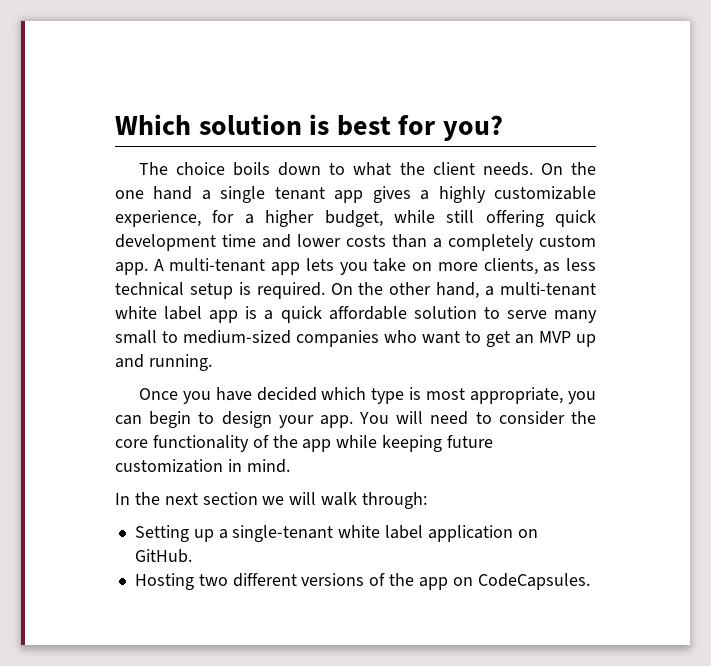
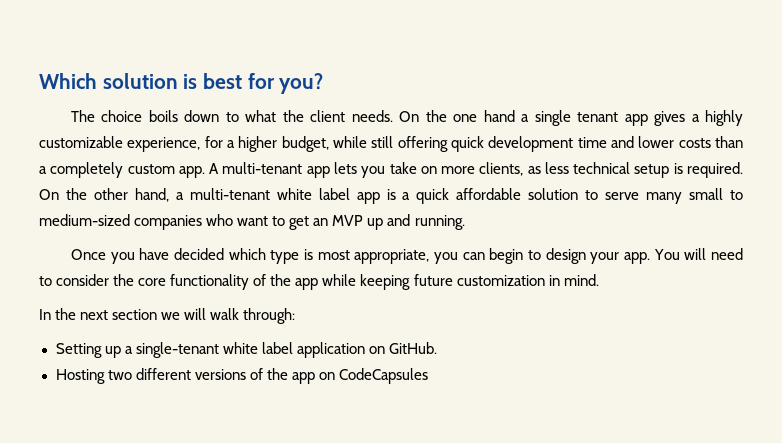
[477,573,590,590] CodeCapsules. -> [338,368,428,384] CodeCapsules

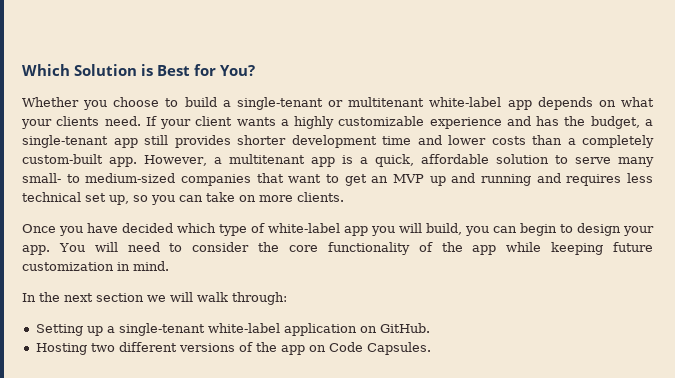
[102,73,324,94] [70,110,743,126] [39,136,484,152] solution is best for you? // The choice boils down to what the client needs. On the one hand a single tenant app gives a highly customizable experience, for a higher budget, while still offering quick -> [74,64,256,76] [22,97,654,110] [21,116,653,129] [22,135,286,148] Solution is Best for You? // Whether you choose to build a single-tenant or multitenant white-label app depends on what your clients need. If your client wants a highly customizable experience and has the budget, a single-tenant app still provides shorter
[127,162,744,178] [39,188,350,202] custom app. A multi-tenant app lets you take on more clients, as less technical setup is required. On the other hand, a multi-tenant white label -> [22,154,305,167] custom-built app. However, a multitenant
[416,188,450,204] quick -> [374,154,414,167] quick,
[689,188,724,200] small -> [22,173,61,183] small-
[206,214,234,226] who -> [256,173,284,183] that
[414,215,465,230] running. -> [481,173,653,186] [22,192,344,205] running and requires less technical set up, so you can take on more clients.
[303,249,430,264] is most appropriate, -> [251,223,462,236] of white-label app you will build,
[222,342,293,354] white label -> [207,323,280,333] white-label
[338,368,428,384] CodeCapsules -> [328,342,431,355] Code Capsules.

